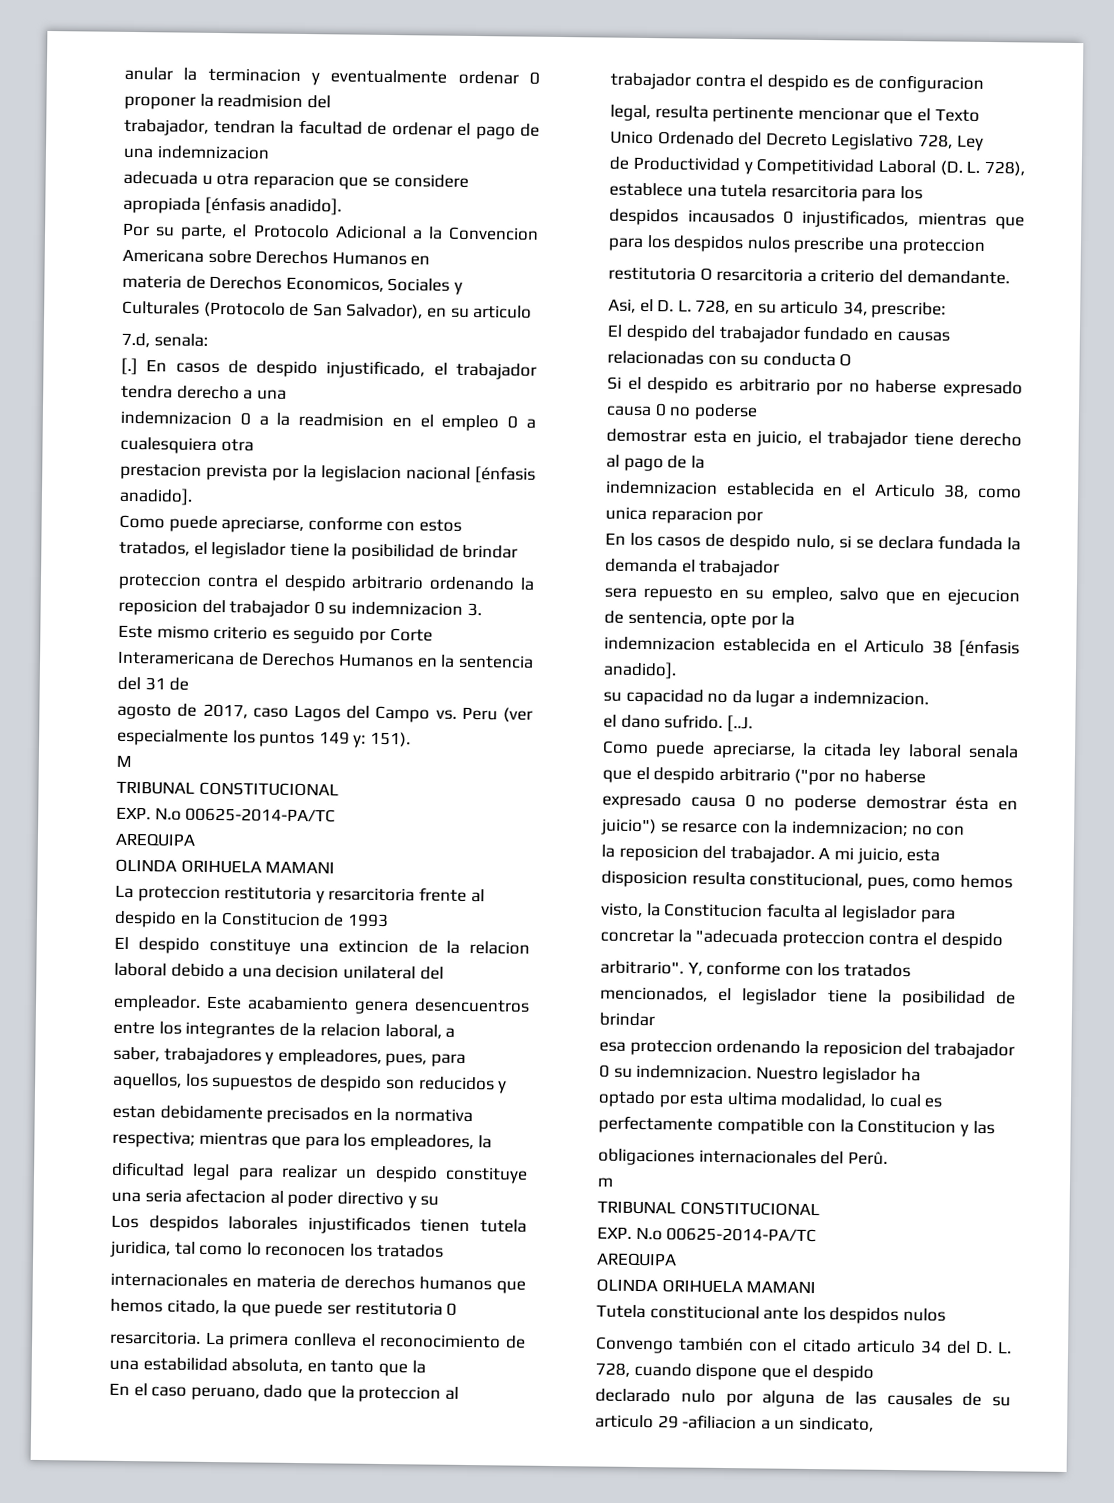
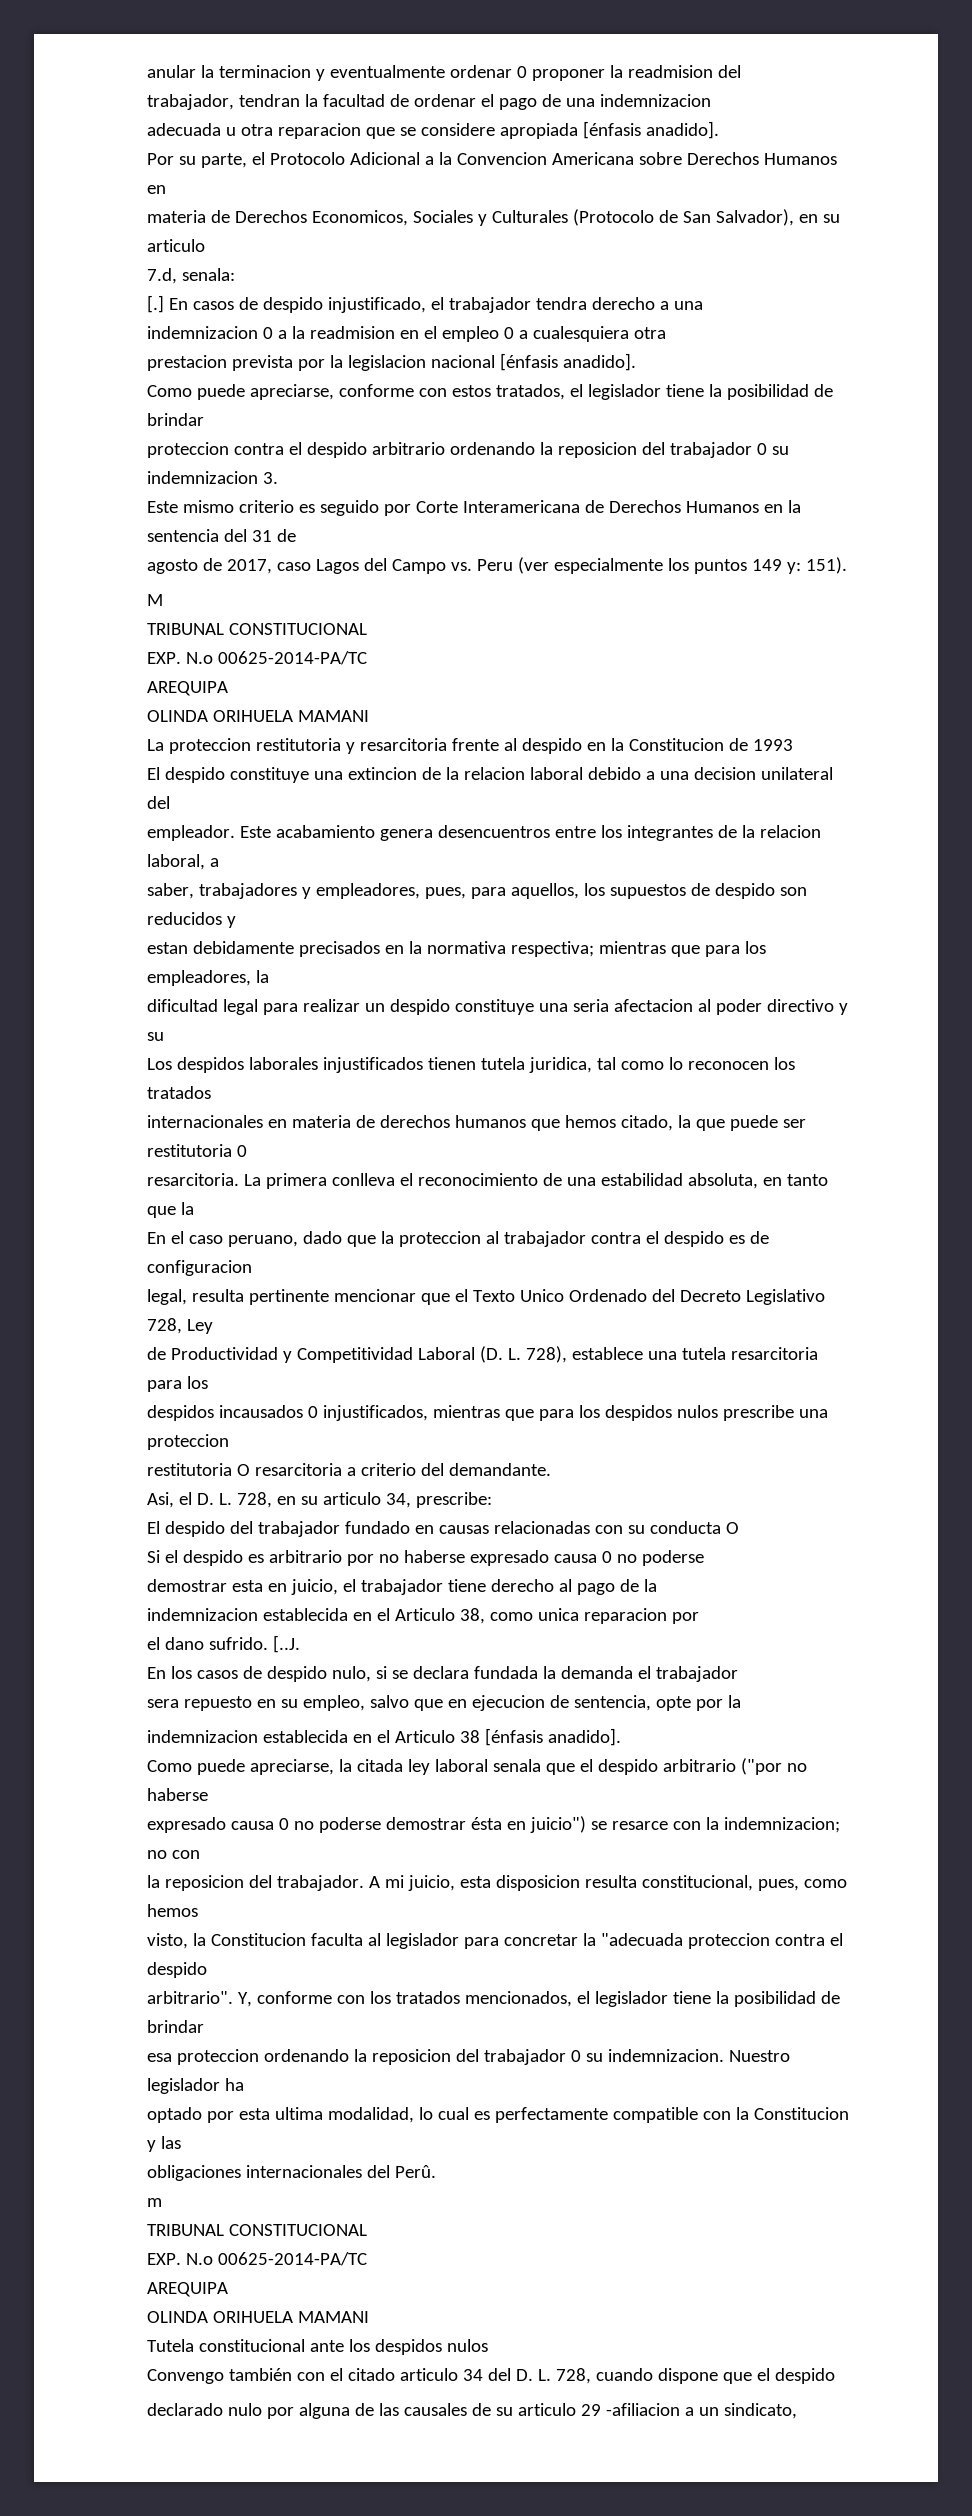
(764, 518) none -> [147,1635,300,1653] // el dano sufrido. [..J.
[603,688,929,707] [603,714,753,733] // su capacidad no da lugar a indemnizacion. // el dano sufrido. [..J. -> (621, 1737) none

